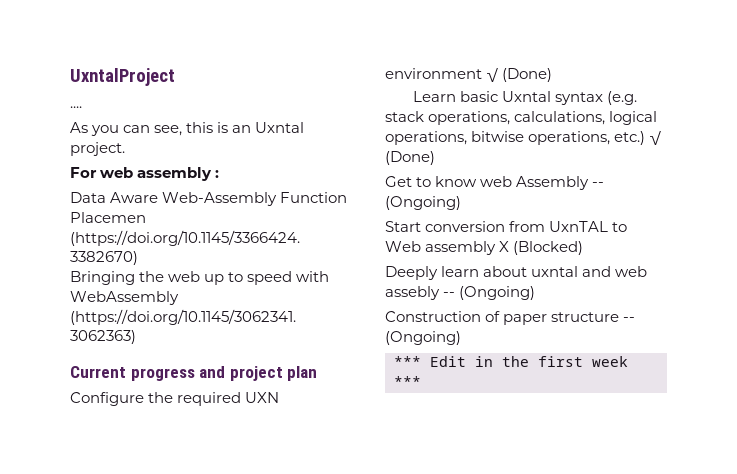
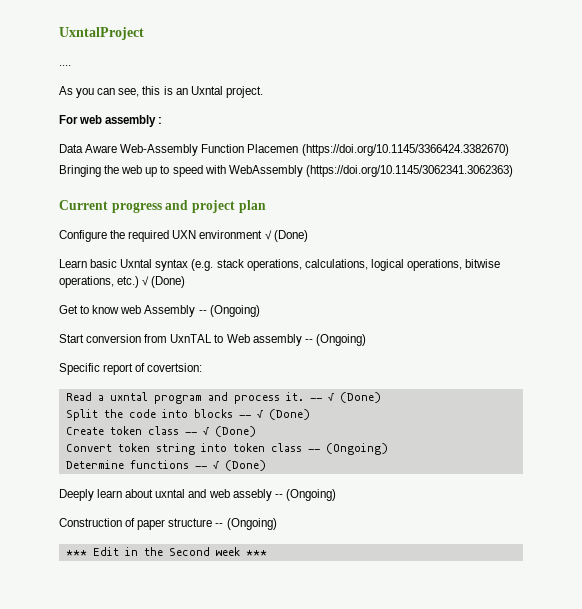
[499,241,584,255] X (Blocked) -> [304,334,366,346] [59,363,203,375] [65,392,381,404] [65,409,310,421] [65,426,256,437] [65,443,388,455] [65,460,266,471] -- (Ongoing) // Specific report of covertsion: // Read a uxntal program and process it. -- √ (Done) // Split the code into blocks -- √ (Done) // Create token class -- √ (Done) // Convert token string into token class -- (Ongoing) // Determine functions -- √ (Done)
[538,356,583,367] first -> [168,547,210,556] Second

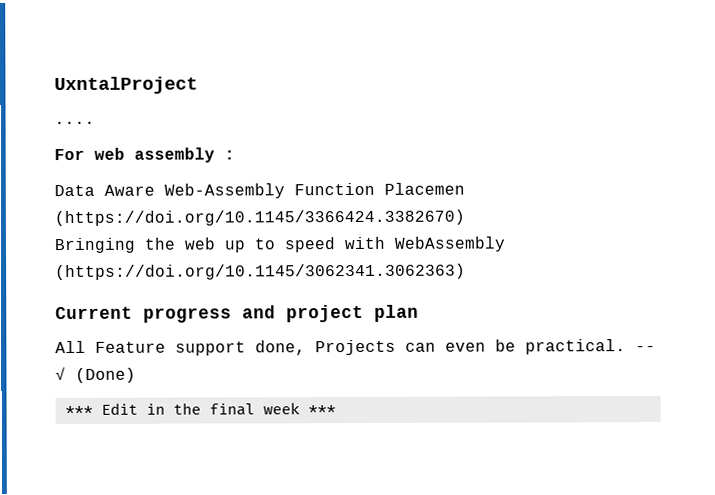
[59,86,263,98] // As you can see, this is an Uxntal project. -> (95, 122) none
[59,230,308,242] [59,259,501,271] [59,276,186,288] [59,305,260,317] [59,334,366,346] [59,363,203,375] [65,392,381,404] [65,409,310,421] [65,426,256,437] [65,443,388,455] [65,460,266,471] [59,489,336,501] [59,518,277,530] Configure the required UXN environment √ (Done) // Learn basic Uxntal syntax (e.g. stack operations, calculations, logical operations, bitwise operations, etc.) √ (Done) // Get to know web Assembly -- (Ongoing) // Start conversion from UxnTAL to Web assembly -- (Ongoing) // Specific report of covertsion: // Read a uxntal program and process it. -- √ (Done) // Split the code into blocks -- √ (Done) // Create token class -- √ (Done) // Convert token string into token class -- (Ongoing) // Determine functions -- √ (Done) // Deeply learn about uxntal and web assebly -- (Ongoing) // Construction of paper structure -- (Ongoing) -> [55,339,656,356] [55,367,136,383] All Feature support done, Projects can even be practical. -- √ (Done)
[168,547,210,556] Second -> [208,403,255,416] final

